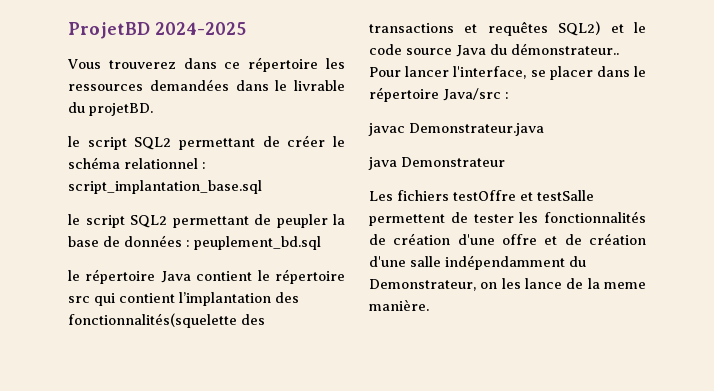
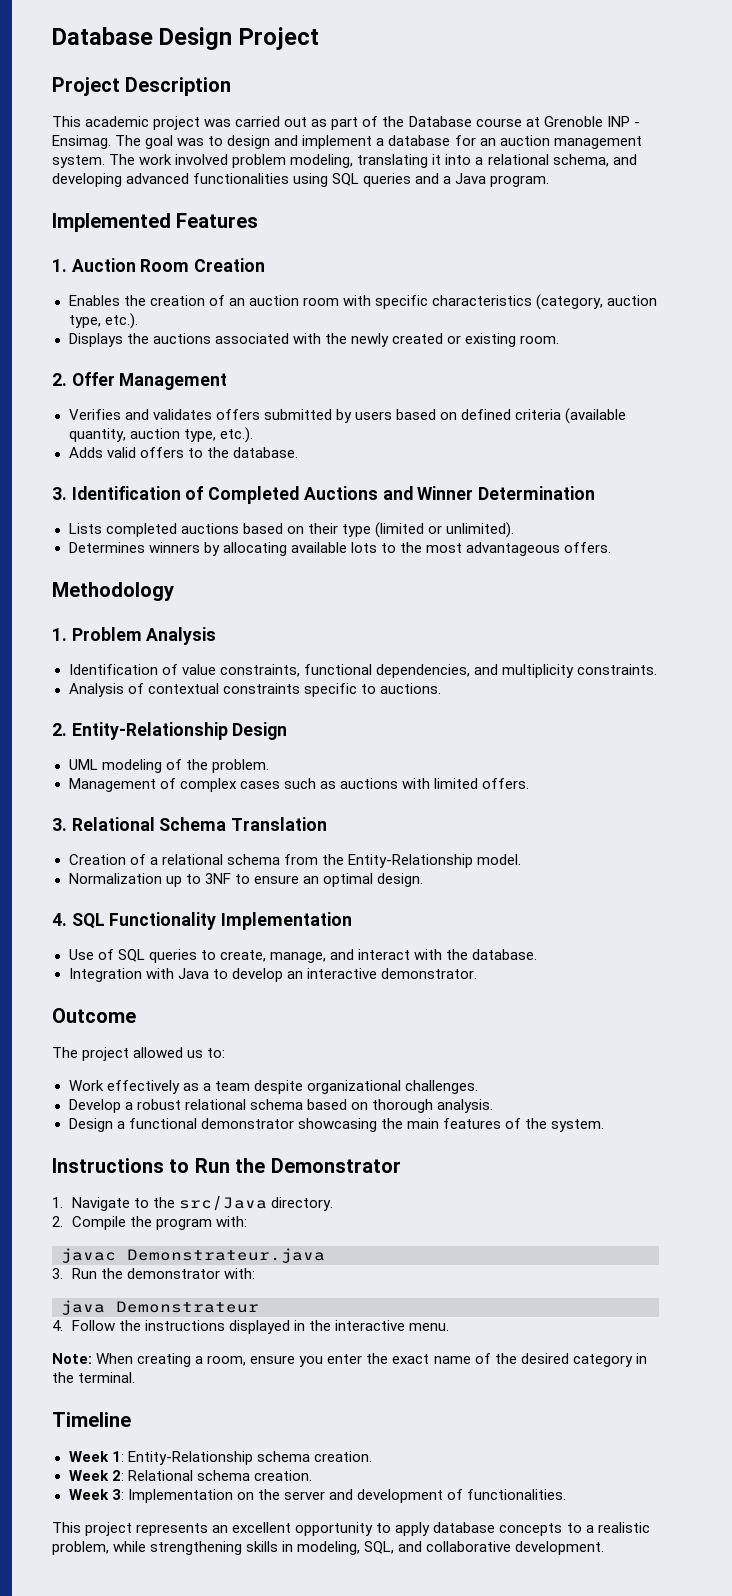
[68,22,246,39] [67,57,345,72] [68,79,345,91] [68,102,153,116] [68,135,345,150] [68,157,206,169] [68,180,262,194] [68,214,345,228] [68,235,321,250] [68,269,345,284] [68,292,299,306] [68,313,265,328] [369,21,646,36] [369,43,619,57] [369,66,646,80] [369,87,509,102] [368,123,544,136] [368,157,505,170] [369,190,594,201] [369,211,646,226] [369,233,646,245] [369,255,586,270] [369,278,646,291] [369,299,429,311] ProjetBD 2024-2025 // Vous trouverez dans ce répertoire les ressources demandées dans le livrable du projetBD. // le script SQL2 permettant de créer le schéma relationnel : script_implantation_base.sql // le script SQL2 permettant de peupler la base de données : peuplement_bd.sql // le répertoire Java contient le répertoire src qui contient l’implantation des fonctionnalités(squelette des transactions et requêtes SQL2) et le code source Java du démonstrateur.. Pour lancer l'interface, se placer dans le répertoire Java/src : // javac Demonstrateur.java // java Demonstrateur // Les fichiers testOffre et testSalle permettent de tester les fonctionnalités de création d'une offre et de création d'une salle indépendamment du Demonstrateur, on les lance de la meme manière. -> [52,27,319,50] [52,77,232,96] [52,116,640,130] [52,135,642,149] [52,154,637,168] [52,173,550,187] [52,213,259,232] [52,258,266,272] [68,294,658,310] [68,313,138,329] [68,333,560,347] [52,372,228,390] [68,408,627,424] [68,427,253,443] [68,447,298,458] [52,486,596,504] [68,522,514,538] [68,542,612,556] [52,582,174,601] [52,627,217,645] [68,664,657,678] [68,683,441,697] [52,722,288,740] [68,759,269,773] [68,778,529,792] [52,817,328,831] [68,854,521,868] [68,873,423,887] [52,912,353,930] [68,949,538,963] [68,968,477,982] [52,1008,136,1023] [52,1047,226,1061] [68,1080,478,1094] [68,1099,493,1113] [68,1118,605,1132] [52,1158,401,1173] [52,1196,333,1211] [52,1216,247,1230] [61,1248,325,1263] [52,1268,255,1279] [61,1300,259,1315] [52,1320,450,1334] [52,1353,647,1367] [52,1372,136,1383] [52,1412,131,1427] [68,1451,372,1465] [68,1470,312,1481] [68,1489,566,1503] [52,1522,650,1536] [52,1541,605,1555] Database Design Project // Project Description // This academic project was carried out as part of the Database course at Grenoble INP - Ensimag. The goal was to design and implement a database for an auction management system. The work involved problem modeling, translating it into a relational schema, and developing advanced functionalities using SQL queries and a Java program. // Implemented Features // 1. Auction Room Creation // Enables the creation of an auction room with specific characteristics (category, auction type, etc.). // Displays the auctions associated with the newly created or existing room. // 2. Offer Management // Verifies and validates offers submitted by users based on defined criteria (available quantity, auction type, etc.). // Adds valid offers to the database. // 3. Identification of Completed Auctions and Winner Determination // Lists completed auctions based on their type (limited or unlimited). // Determines winners by allocating available lots to the most advantageous offers. // Methodology // 1. Problem Analysis // Identification of value constraints, functional dependencies, and multiplicity constraints. // Analysis of contextual constraints specific to auctions. // 2. Entity-Relationship Design // UML modeling of the problem. // Management of complex cases such as auctions with limited offers. // 3. Relational Schema Translation // Creation of a relational schema from the Entity-Relationship model. // Normalization up to 3NF to ensure an optimal design. // 4. SQL Functionality Implementation // Use of SQL queries to create, manage, and interact with the database. // Integration with Java to develop an interactive demonstrator. // Outcome // The project allowed us to: // Work effectively as a team despite organizational challenges. // Develop a robust relational schema based on thorough analysis. // Design a functional demonstrator showcasing the main features of the system. // Instructions to Run the Demonstrator // 1. Navigate to the src/Java directory. // 2. Compile the program with: // javac Demonstrateur.java // 3. Run the demonstrator with: // java Demonstrateur // 4. Follow the instructions displayed in the interactive menu. // Note: When creating a room, ensure you enter the exact name of the desired category in the terminal. // Timeline // Week 1: Entity-Relationship schema creation. // Week 2: Relational schema creation. // Week 3: Implementation on the server and development of functionalities. // This project represents an excellent opportunity to apply database concepts to a realistic problem, while strengthening skills in modeling, SQL, and collaborative development.

